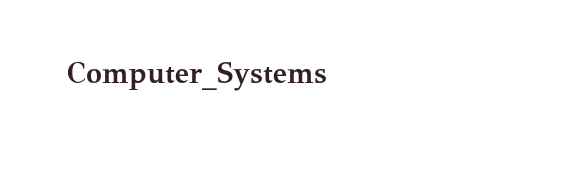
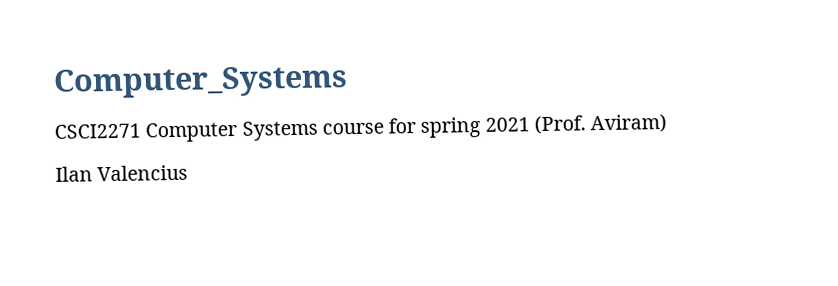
(327, 76) none -> [54,113,668,143] [55,164,189,182] // CSCI2271 Computer Systems course for spring 2021 (Prof. Aviram) // Ilan Valencius

